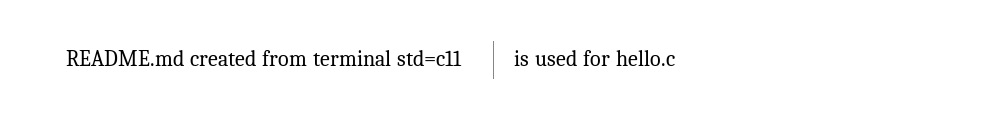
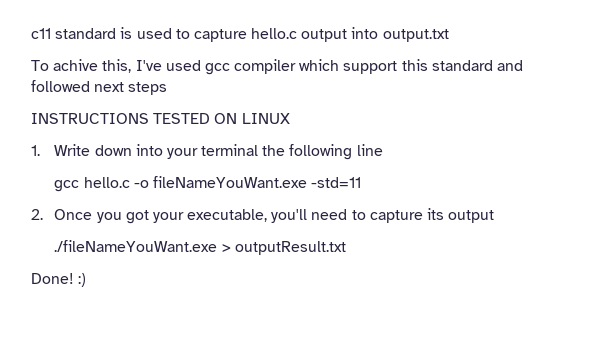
[66,50,675,66] README.md created from terminal std=c11 is used for hello.c -> [31,27,449,42] [31,59,524,75] [31,80,168,95] [31,113,290,124] [31,144,383,160] [54,176,362,192] [31,208,495,224] [54,240,346,255] [31,273,87,287] c11 standard is used to capture hello.c output into output.txt // To achive this, I've used gcc compiler which support this standard and followed next steps // INSTRUCTIONS TESTED ON LINUX // 1. Write down into your terminal the following line // gcc hello.c -o fileNameYouWant.exe -std=11 // 2. Once you got your executable, you'll need to capture its output // ./fileNameYouWant.exe > outputResult.txt // Done! :)

